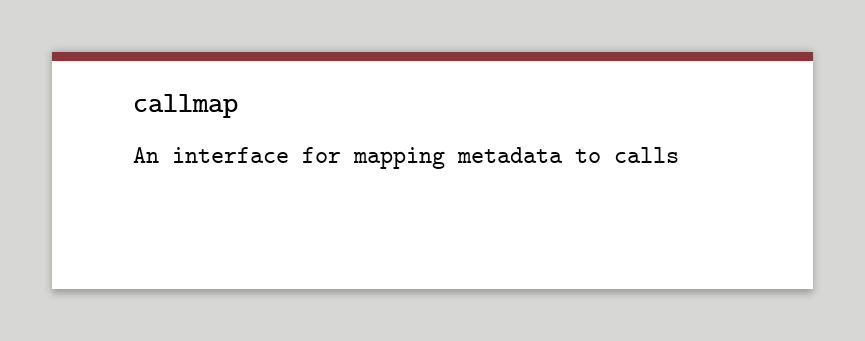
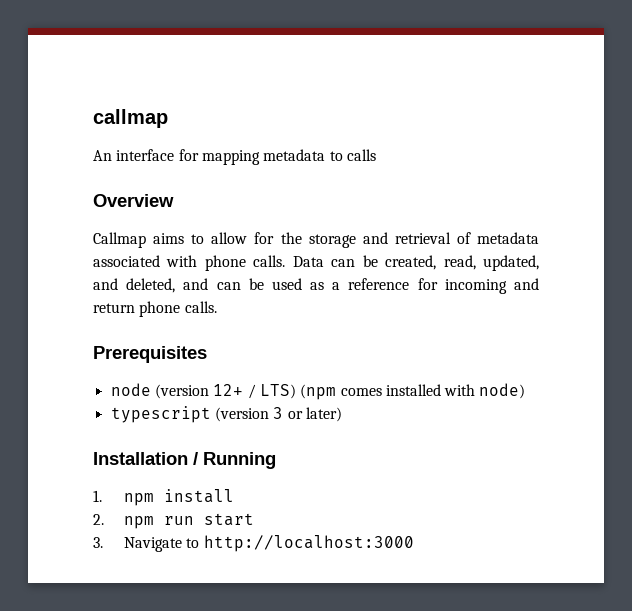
(679, 155) none -> [93,194,174,207] [93,232,539,248] [93,255,540,271] [93,278,539,294] [93,301,217,317] [93,346,207,363] [110,383,526,400] [110,406,342,423] [93,452,276,469] [93,489,234,506] [93,513,254,529] [93,535,414,552] // Overview // Callmap aims to allow for the storage and retrieval of metadata associated with phone calls. Data can be created, read, updated, and deleted, and can be used as a reference for incoming and return phone calls. // Prerequisites // node (version 12+ / LTS) (npm comes installed with node) // typescript (version 3 or later) // Installation / Running // 1. npm install // 2. npm run start // 3. Navigate to http://localhost:3000

